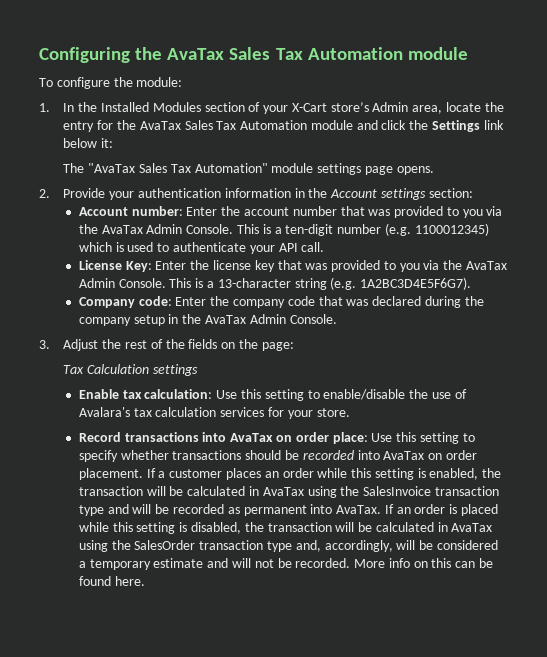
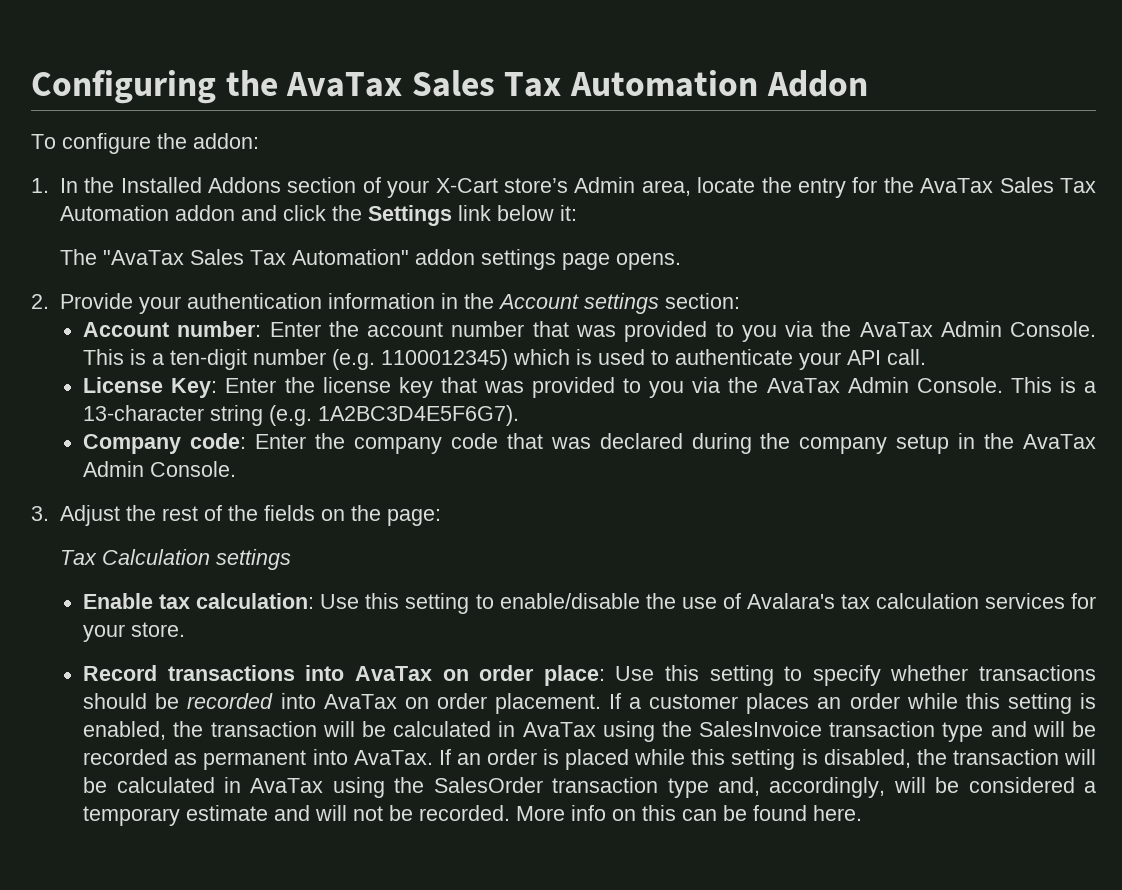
[407,47,468,60] module -> [766,70,868,97] Addon
[136,77,183,87] module: -> [193,133,259,149] addon:
[152,102,201,112] Modules -> [207,177,281,193] Addons
[310,120,353,130] module -> [174,205,235,221] addon
[271,163,314,173] module -> [414,249,475,265] addon

